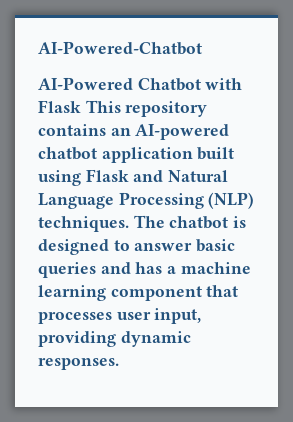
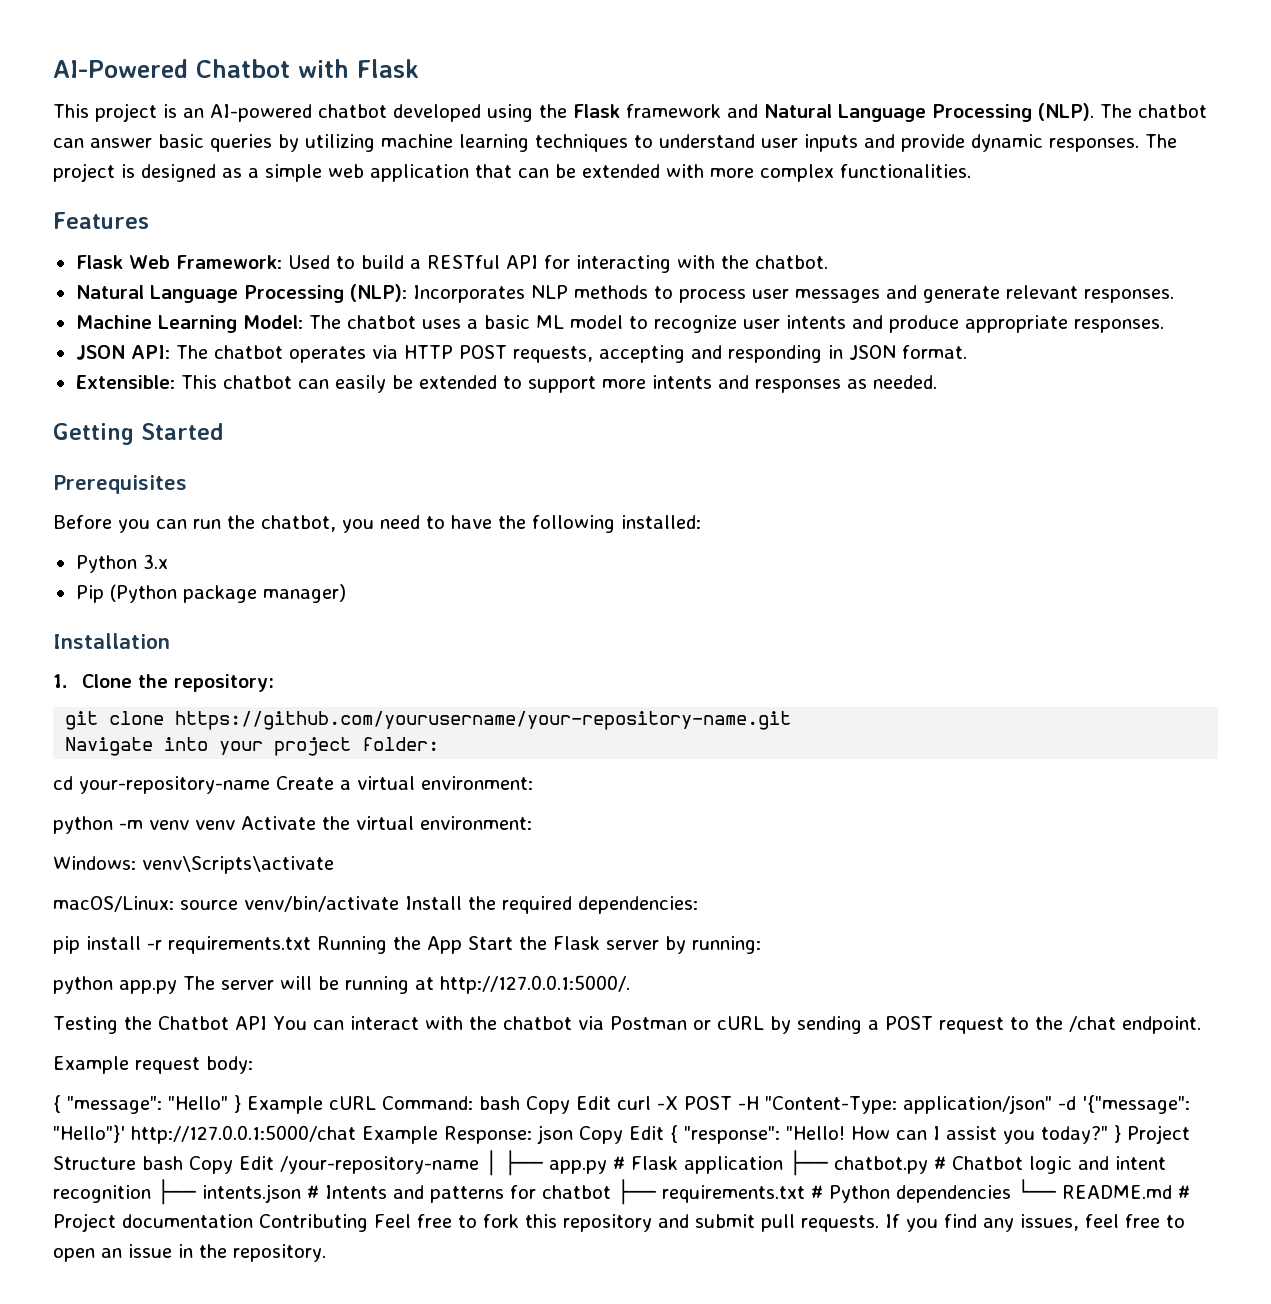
[38,41,202,55] AI-Powered-Chatbot // -> (53, 68) none
[85,100,208,117] [38,124,230,140] [38,147,235,163] [38,169,229,186] [38,192,255,209] [38,215,247,232] [38,239,236,255] [38,262,251,278] [38,285,239,301] [38,308,202,324] [38,331,191,347] [38,358,119,370] This repository contains an AI-powered chatbot application built using Flask and Natural Language Processing (NLP) techniques. The chatbot is designed to answer basic queries and has a machine learning component that processes user input, providing dynamic responses. -> [53,103,1207,122] [53,134,1177,152] [53,163,971,182] [53,212,149,229] [75,255,828,273] [75,284,1174,303] [75,315,1164,333] [75,345,967,363] [75,375,937,393] [53,423,223,445] [53,475,187,494] [53,515,701,533] [75,554,168,573] [75,584,346,603] [53,633,170,649] [53,674,274,692] [65,711,792,730] [65,737,440,756] [53,776,533,794] [53,816,532,834] [53,856,334,874] [53,896,698,914] [53,936,761,954] [53,975,630,994] [53,1016,1201,1034] [53,1056,253,1074] [53,1095,1190,1114] [53,1125,1190,1144] [53,1150,1166,1176] [53,1179,1190,1205] [53,1213,1185,1232] [53,1244,326,1262] // This project is an AI-powered chatbot developed using the Flask framework and Natural Language Processing (NLP). The chatbot can answer basic queries by utilizing machine learning techniques to understand user inputs and provide dynamic responses. The project is designed as a simple web application that can be extended with more complex functionalities. // Features // Flask Web Framework: Used to build a RESTful API for interacting with the chatbot. // Natural Language Processing (NLP): Incorporates NLP methods to process user messages and generate relevant responses. // Machine Learning Model: The chatbot uses a basic ML model to recognize user intents and produce appropriate responses. // JSON API: The chatbot operates via HTTP POST requests, accepting and responding in JSON format. // Extensible: This chatbot can easily be extended to support more intents and responses as needed. // Getting Started // Prerequisites // Before you can run the chatbot, you need to have the following installed: // Python 3.x // Pip (Python package manager) // Installation // 1. Clone the repository: // git clone https://github.com/yourusername/your-repository-name.git // Navigate into your project folder: // cd your-repository-name Create a virtual environment: // python -m venv venv Activate the virtual environment: // Windows: venv\Scripts\activate // macOS/Linux: source venv/bin/activate Install the required dependencies: // pip install -r requirements.txt Running the App Start the Flask server by running: // python app.py The server will be running at http://127.0.0.1:5000/. // Testing the Chatbot API You can interact with the chatbot via Postman or cURL by sending a POST request to the /chat endpoint. // Example request body: // { "message": "Hello" } Example cURL Command: bash Copy Edit curl -X POST -H "Content-Type: application/json" -d '{"message": "Hello"}' http://127.0.0.1:5000/chat Example Response: json Copy Edit { "response": "Hello! How can I assist you today?" } Project Structure bash Copy Edit /your-repository-name │ ├── app.py # Flask application ├── chatbot.py # Chatbot logic and intent recognition ├── intents.json # Intents and patterns for chatbot ├── requirements.txt # Python dependencies └── README.md # Project documentation Contributing Feel free to fork this repository and submit pull requests. If you find any issues, feel free to open an issue in the repository.

